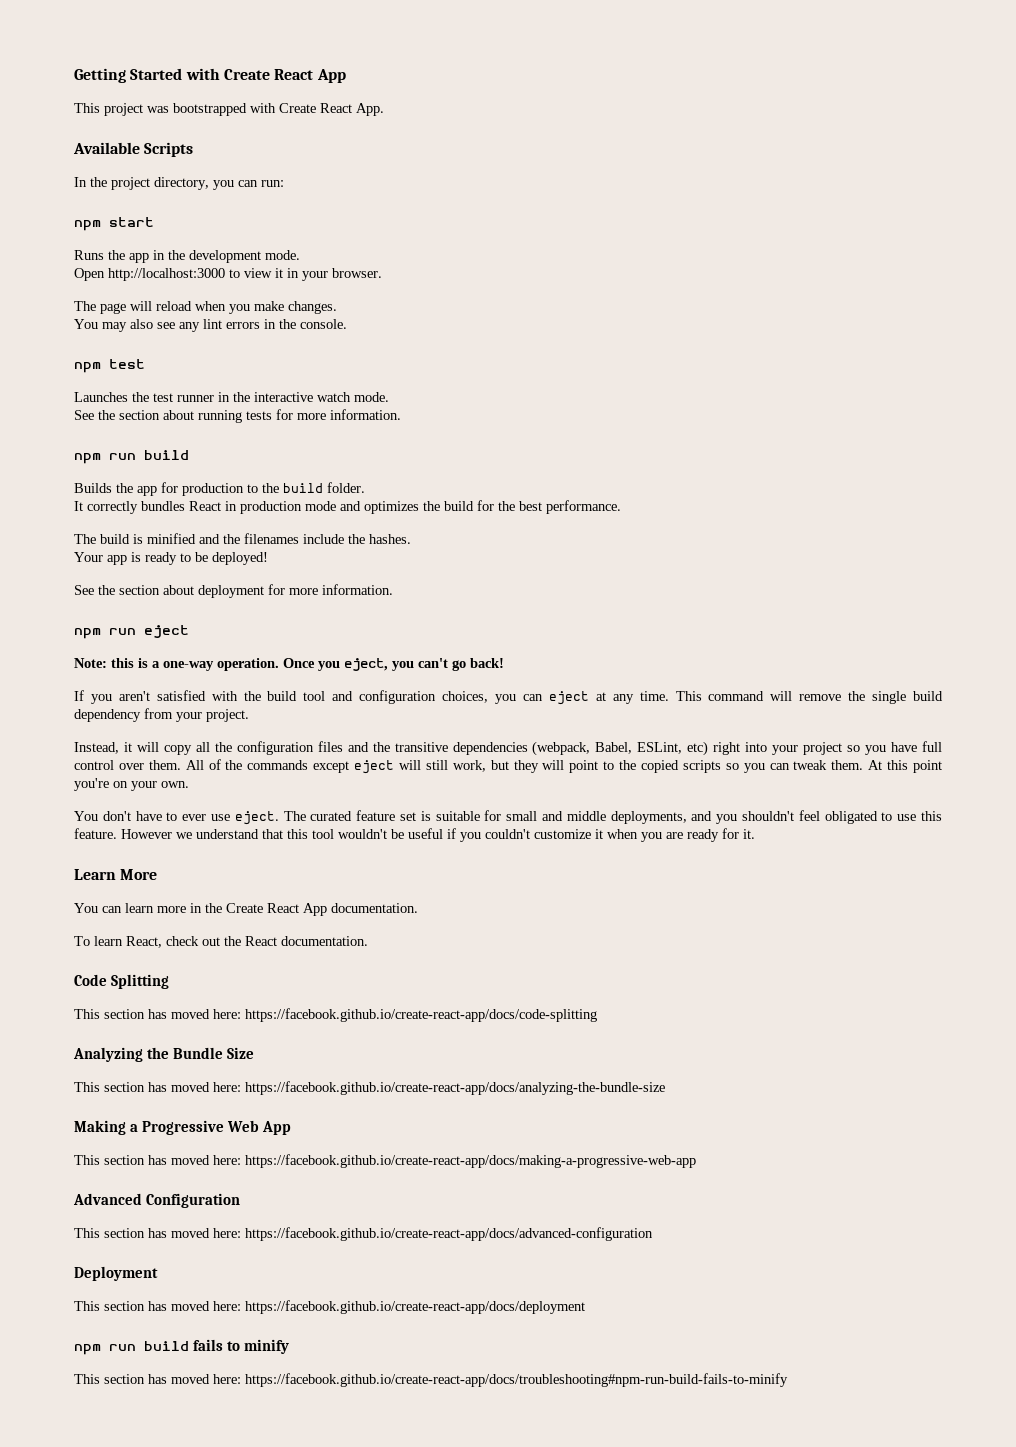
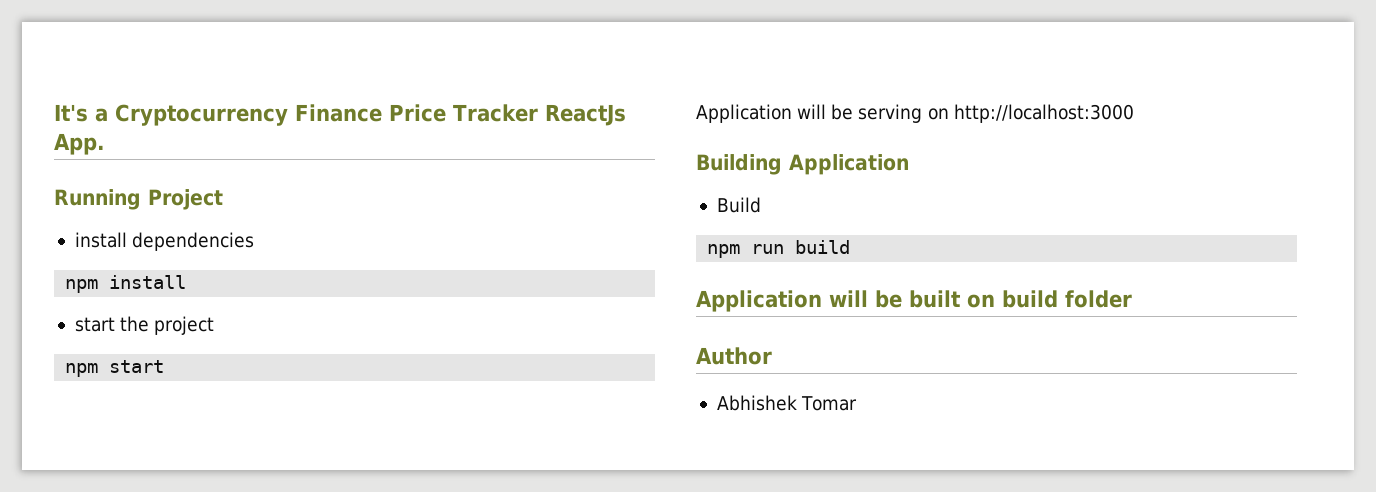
[74,68,346,83] [74,103,384,116] [73,142,194,157] [74,177,284,190] [74,217,154,231] [74,250,300,263] [74,268,382,281] [74,301,337,314] [74,319,347,332] [74,359,145,373] [74,392,389,402] [74,409,401,423] [74,450,189,464] [74,482,365,496] [74,500,621,514] [74,533,411,544] [74,552,268,565] [74,584,393,598] [74,625,189,639] [74,658,504,671] [74,690,944,705] [74,708,249,722] [74,741,942,756] [74,759,943,774] [74,778,189,791] [74,810,942,825] [74,828,755,842] [74,869,158,880] [74,903,418,916] [74,936,368,948] [74,974,169,989] [74,1008,597,1022] [73,1047,254,1062] [74,1081,665,1095] [74,1120,291,1135] [74,1154,696,1168] [73,1193,240,1208] [74,1227,653,1241] [74,1266,158,1281] [74,1300,585,1314] [74,1339,289,1355] [74,1373,788,1387] Getting Started with Create React App // This project was bootstrapped with Create React App. // Available Scripts // In the project directory, you can run: // npm start // Runs the app in the development mode. // Open http://localhost:3000 to view it in your browser. // The page will reload when you make changes. // You may also see any lint errors in the console. // npm test // Launches the test runner in the interactive watch mode. // See the section about running tests for more information. // npm run build // Builds the app for production to the build folder. // It correctly bundles React in production mode and optimizes the build for the best performance. // The build is minified and the filenames include the hashes. // Your app is ready to be deployed! // See the section about deployment for more information. // npm run eject // Note: this is a one-way operation. Once you eject, you can't go back! // If you aren't satisfied with the build tool and configuration choices, you can eject at any time. This command will remove the single build dependency from your project. // Instead, it will copy all the configuration files and the transitive dependencies (webpack, Babel, ESLint, etc) right into your project so you have full control over them. All of the commands except eject will still work, but they will point to the copied scripts so you can tweak them. At this point you're on your own. // You don't have to ever use eject. The curated feature set is suitable for small and middle deployments, and you shouldn't feel obligated to use this feature. However we understand that this tool wouldn't be useful if you couldn't customize it when you are ready for it. // Learn More // You can learn more in the Create React App documentation. // To learn React, check out the React documentation. // Code Splitting // This section has moved here: https://facebook.github.io/create-react-app/docs/code-splitting // Analyzing the Bundle Size // This section has moved here: https://facebook.github.io/create-react-app/docs/analyzing-the-bundle-size // Making a Progressive Web App // This section has moved here: https://facebook.github.io/create-react-app/docs/making-a-progressive-web-app // Advanced Configuration // This section has moved here: https://facebook.github.io/create-react-app/docs/advanced-configuration // Deployment // This section has moved here: https://facebook.github.io/create-react-app/docs/deployment // npm run build fails to minify // This section has moved here: https://facebook.github.io/create-react-app/docs/troubleshooting#npm-run-build-fails-to-minify -> [54,104,626,126] [54,133,105,155] [54,189,223,210] [74,232,255,251] [65,275,187,293] [74,316,215,335] [65,360,165,377] [696,104,1134,123] [696,154,909,175] [716,197,761,213] [707,240,851,258] [696,290,1132,312] [696,347,772,365] [716,395,858,411] It's a Cryptocurrency Finance Price Tracker ReactJs App. // Running Project // install dependencies // npm install // start the project // npm start // Application will be serving on http://localhost:3000 // Building Application // Build // npm run build // Application will be built on build folder // Author // Abhishek Tomar

